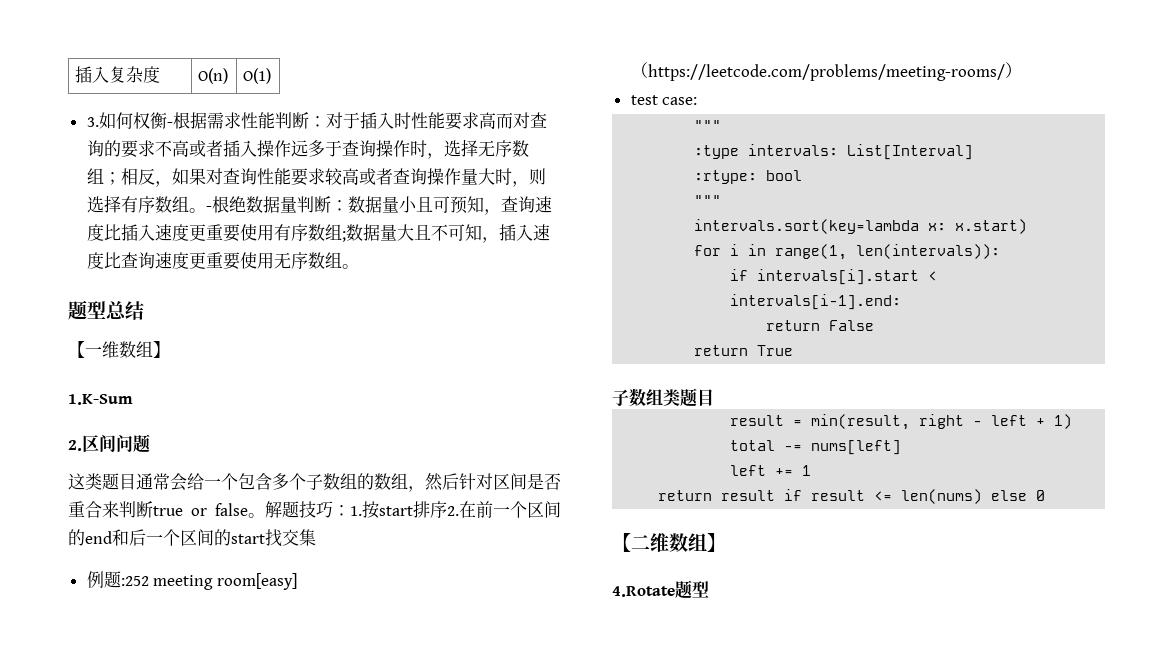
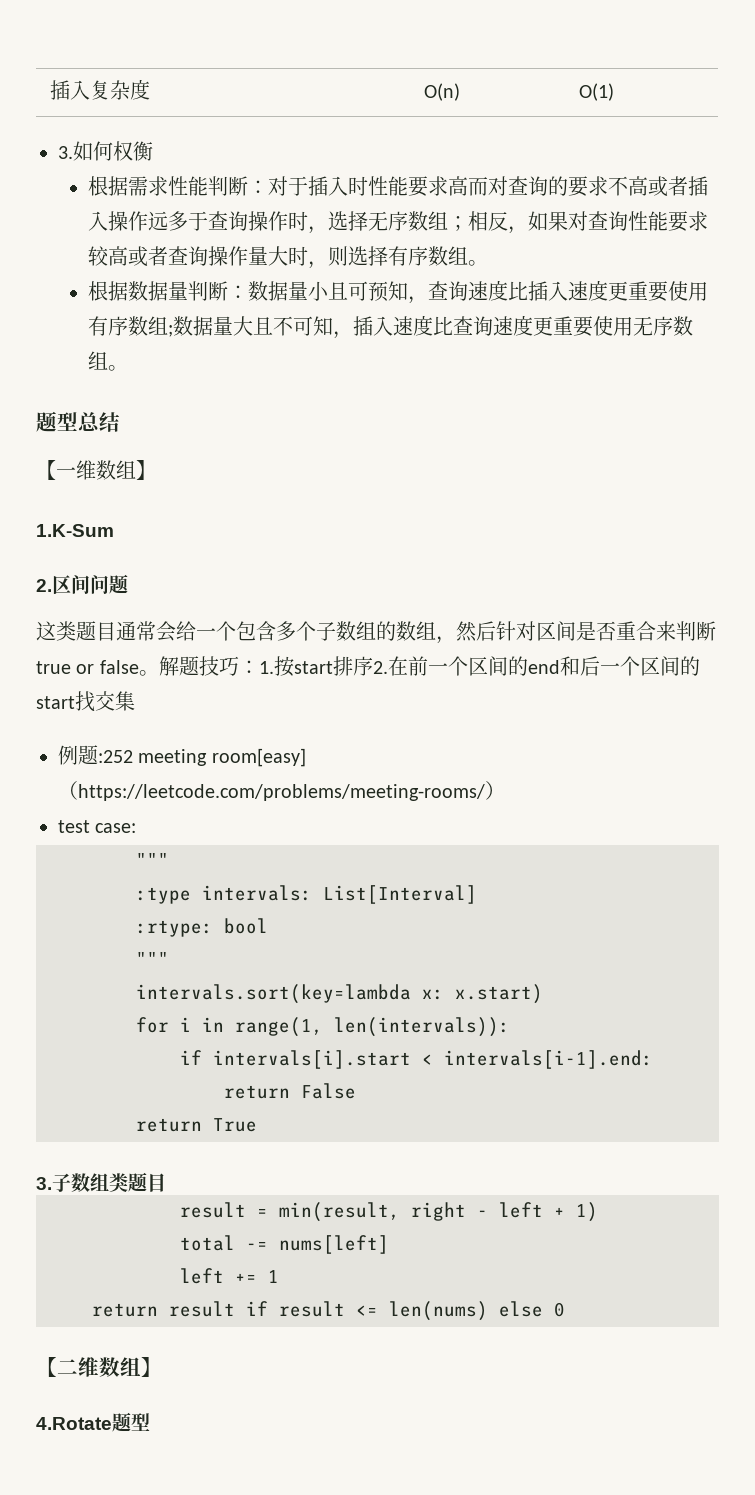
[166,122,173,127] - -> (153, 151) //
[205,196,246,213] -根绝 -> [87,281,128,301] // 根据
(794, 350) none -> [36,1177,52,1190] 3.

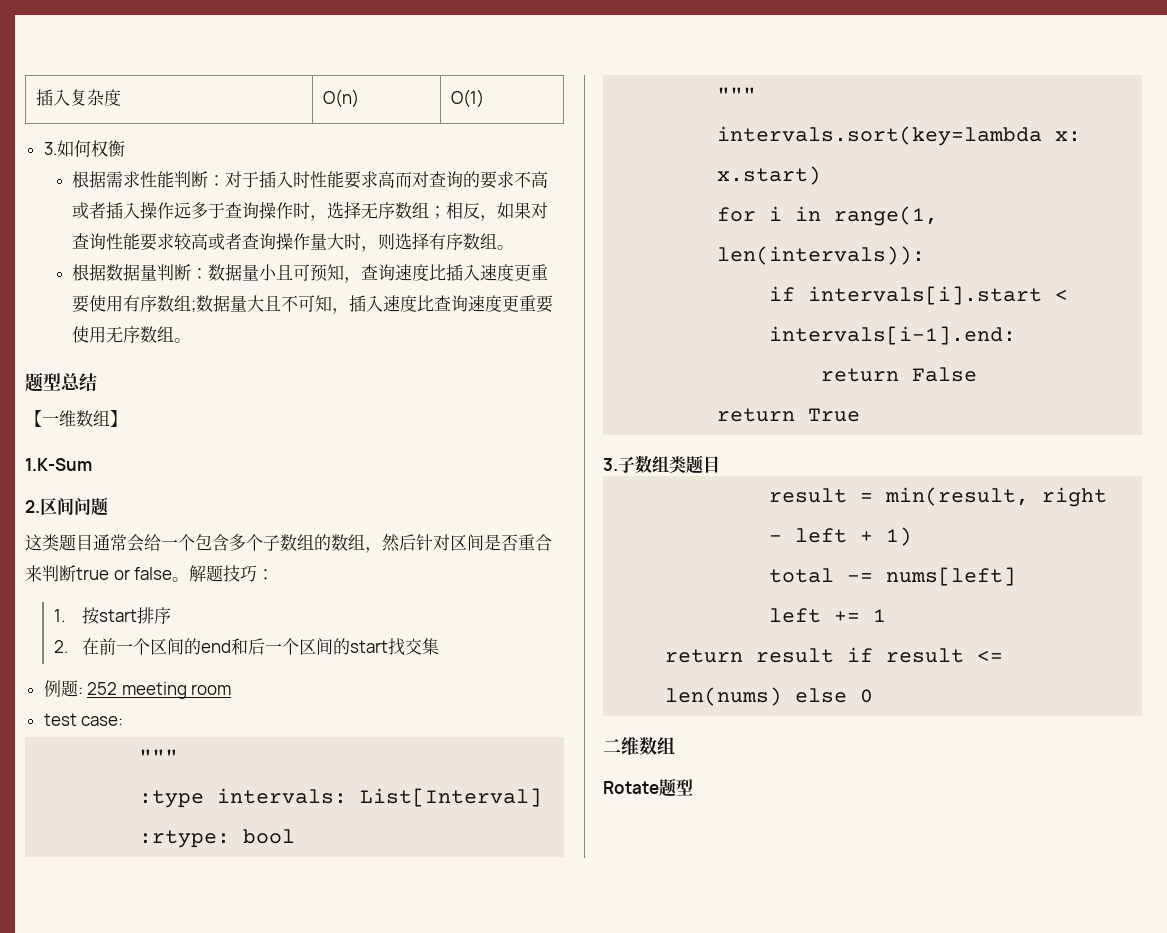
(259, 667) none -> (275, 574) //
(373, 666) none -> (172, 615) //
[98,748,306,767] [58,781,505,801] :252 meeting room[easy]（https://leetcode.com/problems/meeting-rooms/） -> [77,682,232,699] : 252 meeting room
[36,1357,57,1377] 【 -> (874, 696) none
[141,1357,162,1377] [36,1417,112,1430] 】 // 4.Rotate -> [603,781,659,794] // Rotate

